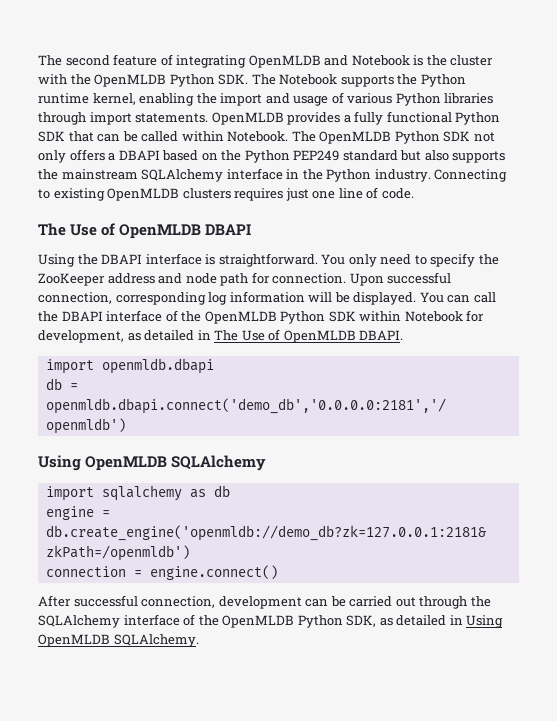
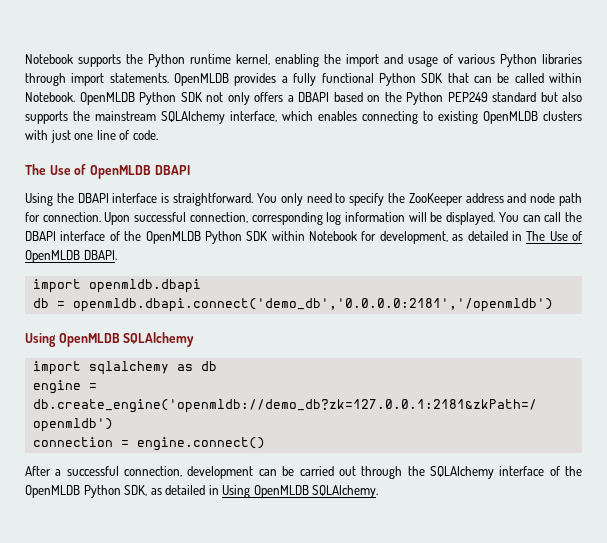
[38,54,494,68] [38,74,276,87] The second feature of integrating OpenMLDB and Notebook is the cluster with the OpenMLDB Python SDK. The -> (25, 59) none
[291,131,316,142] The -> (75, 97) none
[226,168,508,182] interface in the Python industry. Connecting -> [230,111,418,124] interface, which enables connecting
[234,188,284,201] requires -> [25,130,48,140] with
(71, 601) none -> [55,469,62,476] a

